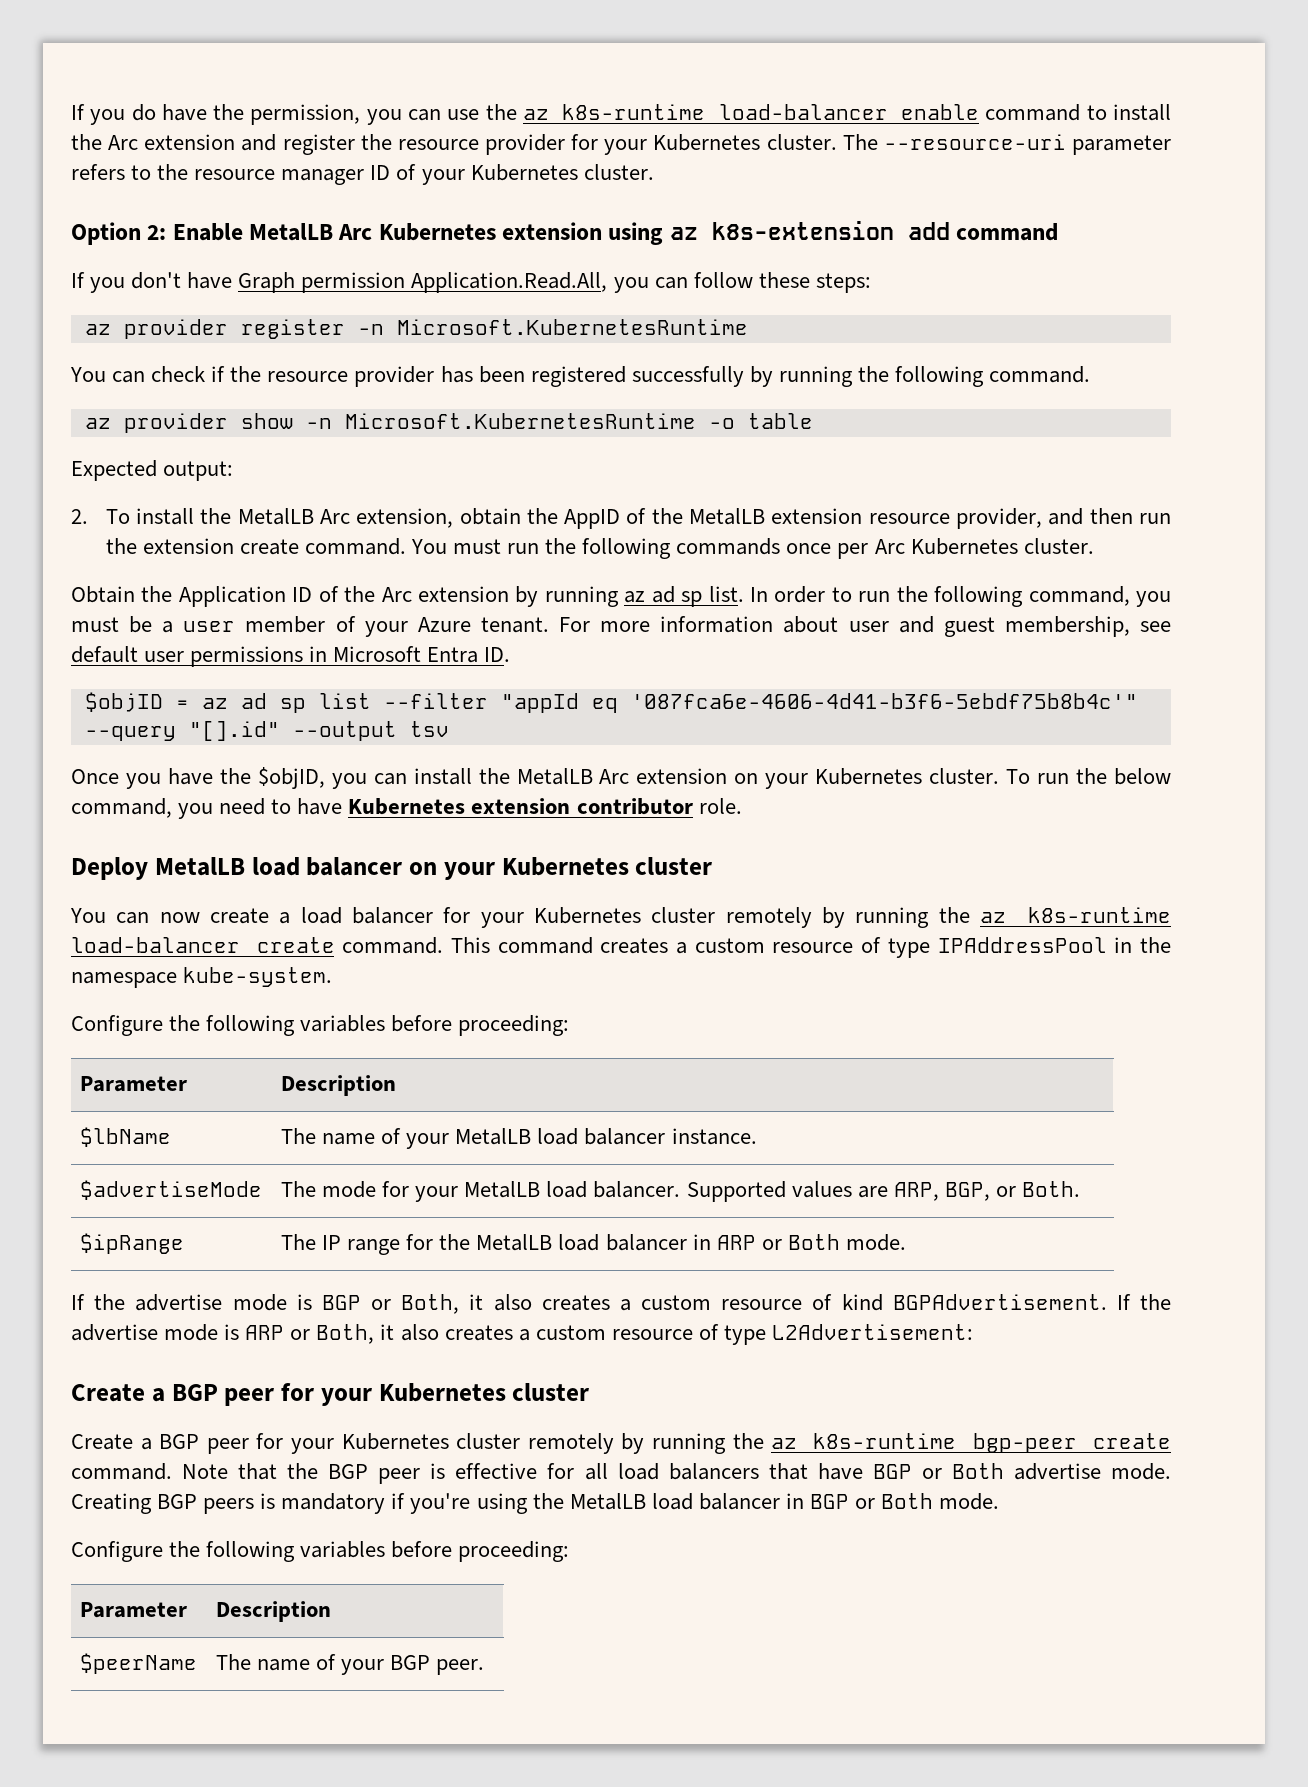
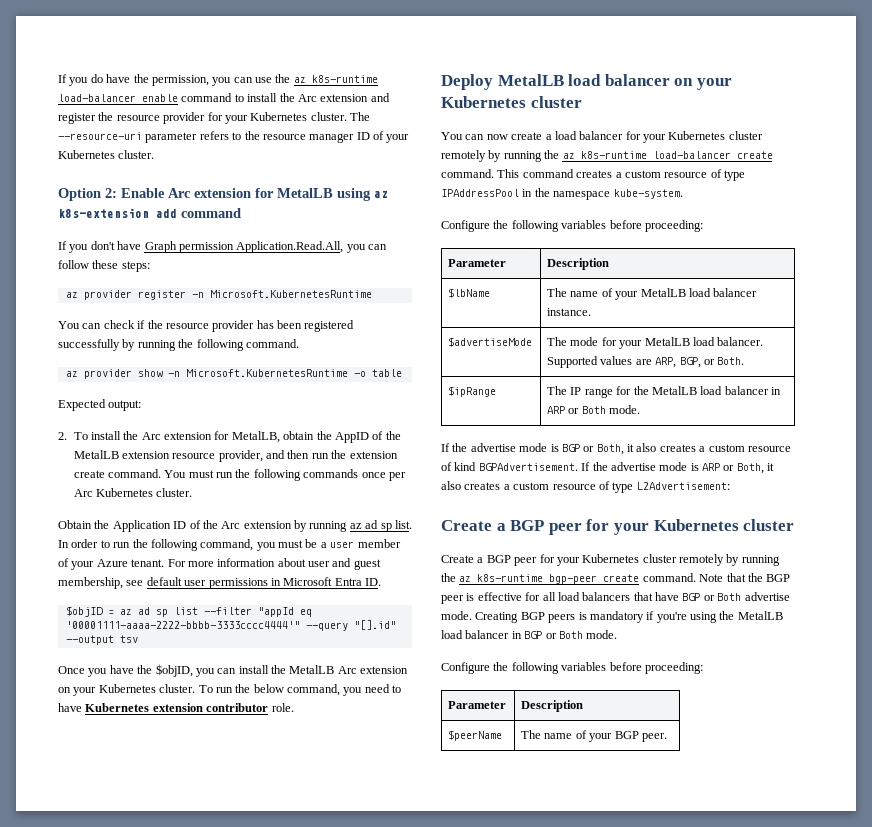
[249,222,603,241] MetalLB Arc Kubernetes extension -> [168,188,333,198] Arc extension for MetalLB
[237,508,454,528] MetalLB Arc extension, -> [141,431,280,443] Arc extension for MetalLB,
[630,693,1138,709] '087fca6e-4606-4d41-b3f6-5ebdf75b8b4c'" -> [65,621,300,629] '00001111-aaaa-2222-bbbb-3333cccc4444'"

